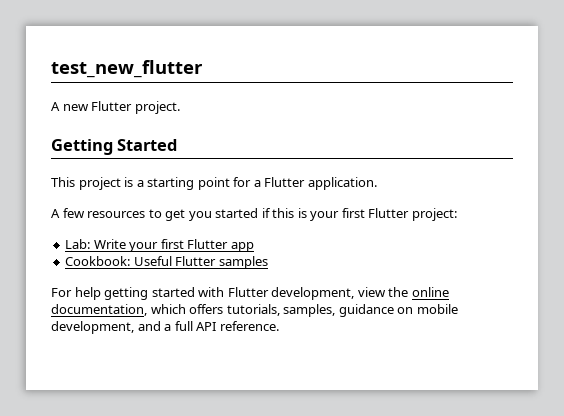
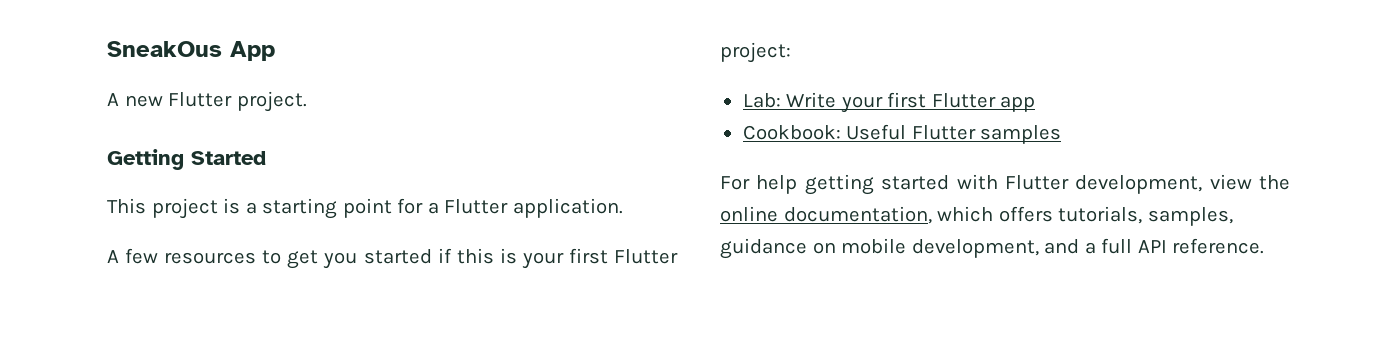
[51,60,203,78] test_new_flutter -> [107,41,275,61] SneakOus App

